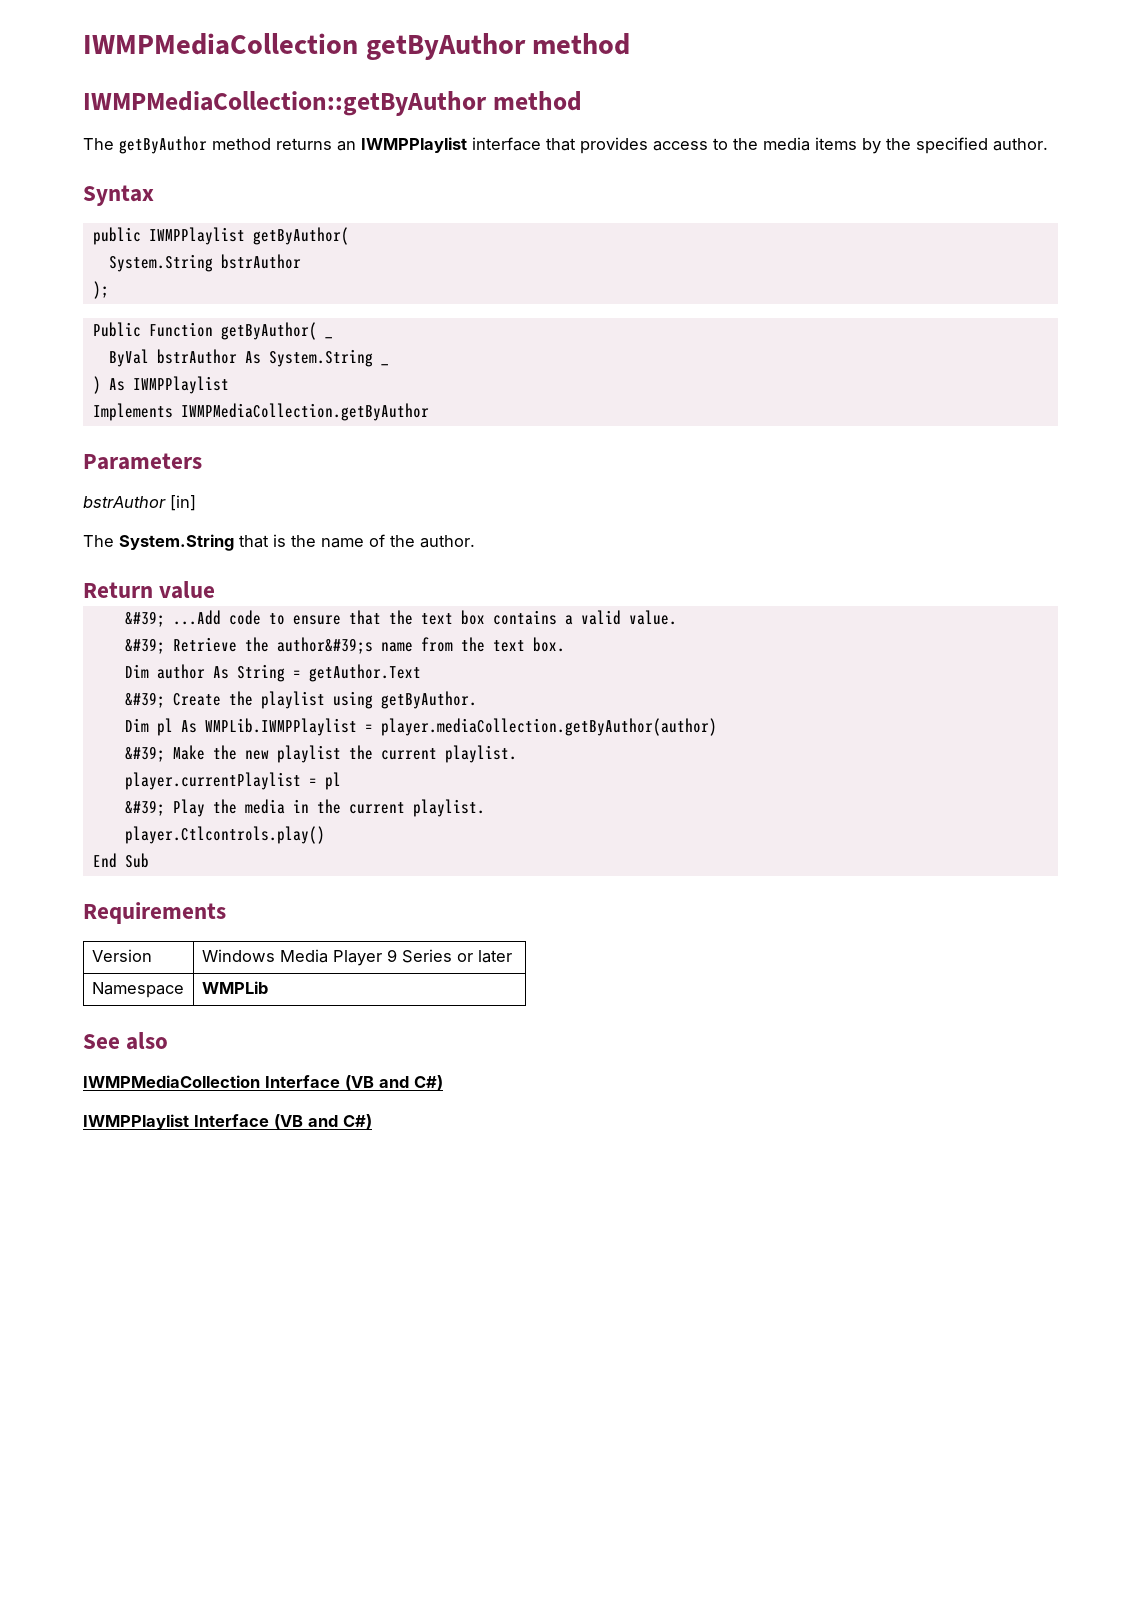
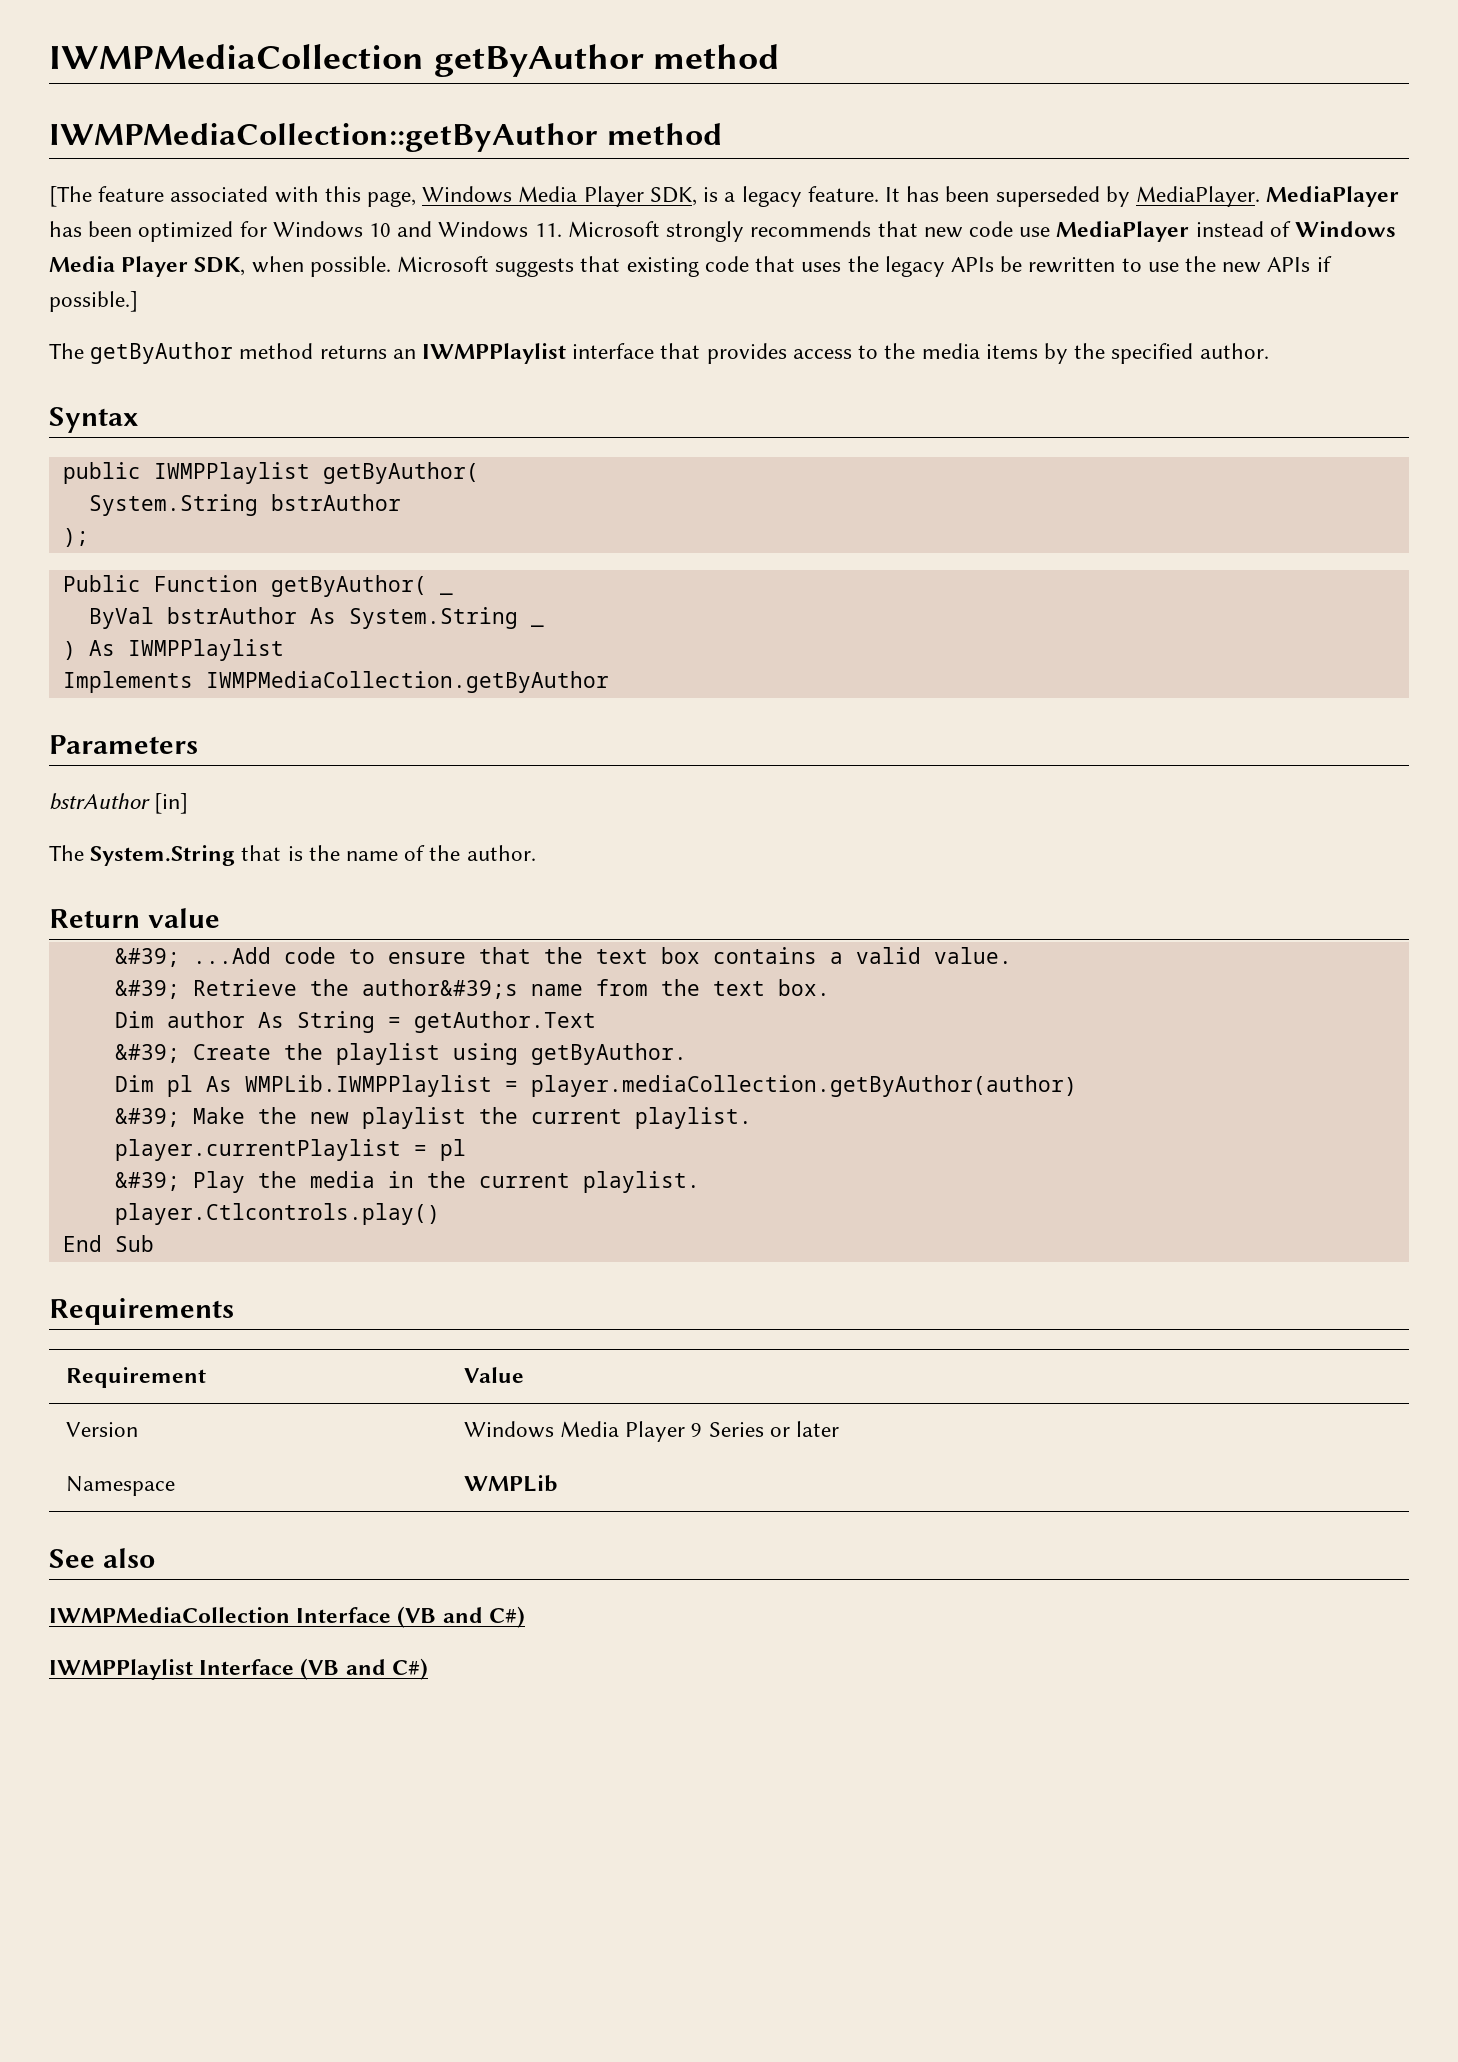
(582, 101) none -> [49,186,1400,207] [49,221,1396,242] [49,256,1332,277] [49,291,138,312] // [The feature associated with this page, Windows Media Player SDK, is a legacy feature. It has been superseded by MediaPlayer. MediaPlayer has been optimized for Windows 10 and Windows 11. Microsoft strongly recommends that new code use MediaPlayer instead of Windows Media Player SDK, when possible. Microsoft suggests that existing code that uses the legacy APIs be rewritten to use the new APIs if possible.]
(226, 913) none -> [65,1367,206,1388] [463,1367,524,1383] // Requirement | Value

